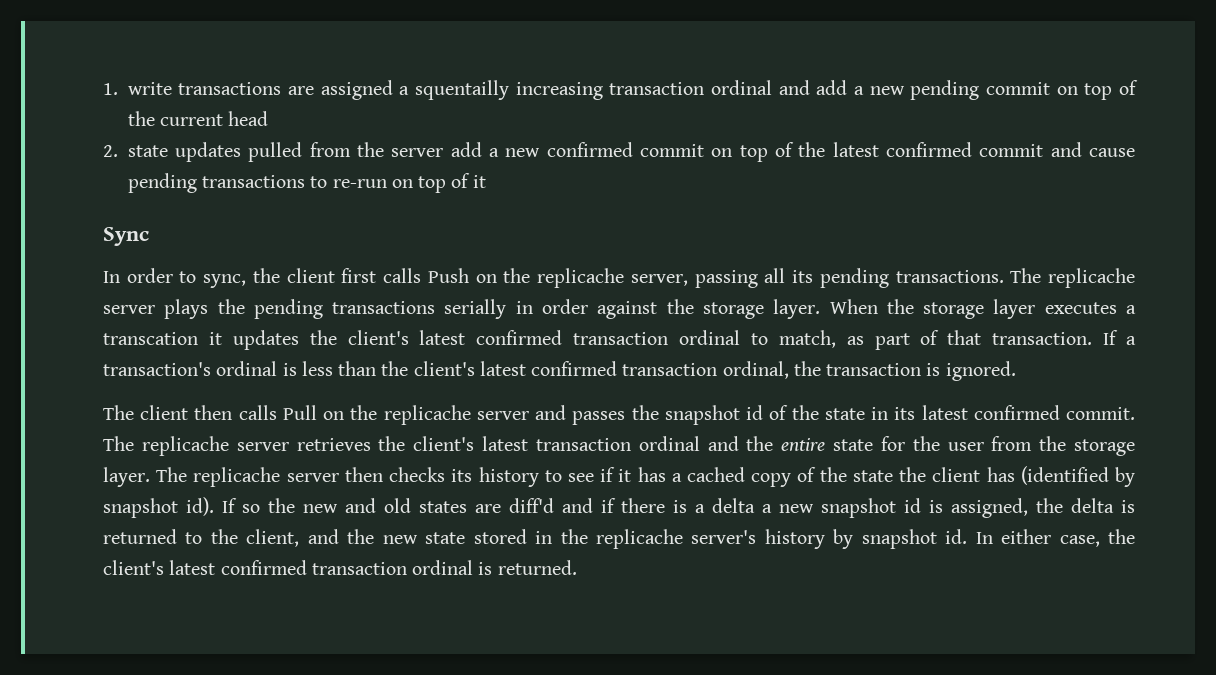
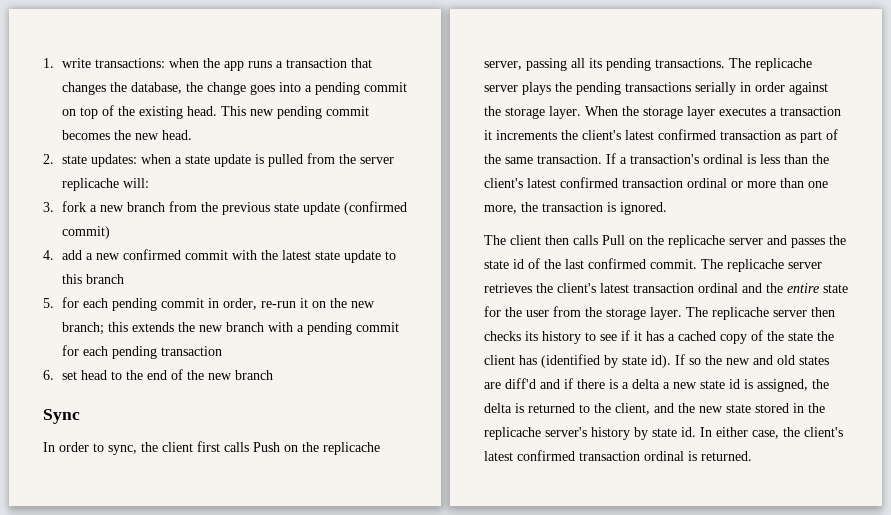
[178,80,905,100] transactions are assigned a squentailly increasing transaction ordinal and add a new -> [94,58,372,71] [61,82,312,95] transactions: when the app runs a transaction that changes the database, the change goes into a
[160,111,269,126] [103,142,444,162] current head // 2. state updates pulled from the server -> [138,106,369,119] [61,130,192,140] [43,153,394,167] [61,178,149,191] [43,201,407,215] [61,226,110,239] [43,250,54,260] existing head. This new pending commit becomes the new head. // 2. state updates: when a state update is pulled from the server replicache will: // 3. fork a new branch from the previous state update (confirmed commit) // 4.
[711,142,1135,162] [127,173,486,193] on top of the latest confirmed commit and cause pending transactions to re-run on top of it -> [231,250,396,263] [61,274,124,284] [43,297,375,311] [61,322,399,335] [61,345,222,359] [43,369,273,380] with the latest state update to this branch // 5. for each pending commit in order, re-run it on the new branch; this extends the new branch with a pending commit for each pending transaction // 6. set head to the end of the new branch
[103,330,836,350] transcation it updates the client's latest confirmed transaction ordinal to match, -> [780,106,841,116] [484,129,781,140] transaction it increments the client's latest confirmed transaction
[947,330,982,345] that -> [484,154,533,164] the same
[722,361,789,379] ordinal, -> [687,178,828,188] [484,205,517,214] ordinal or more than one more,
[664,405,740,425] snapshot -> [484,260,509,269] state
[824,405,968,420] state in its latest -> [565,259,584,269] last
[103,498,178,518] snapshot -> [622,356,647,365] state
[821,498,896,518] snapshot -> [700,380,725,389] state
[861,529,937,549] snapshot -> [652,428,677,437] state

